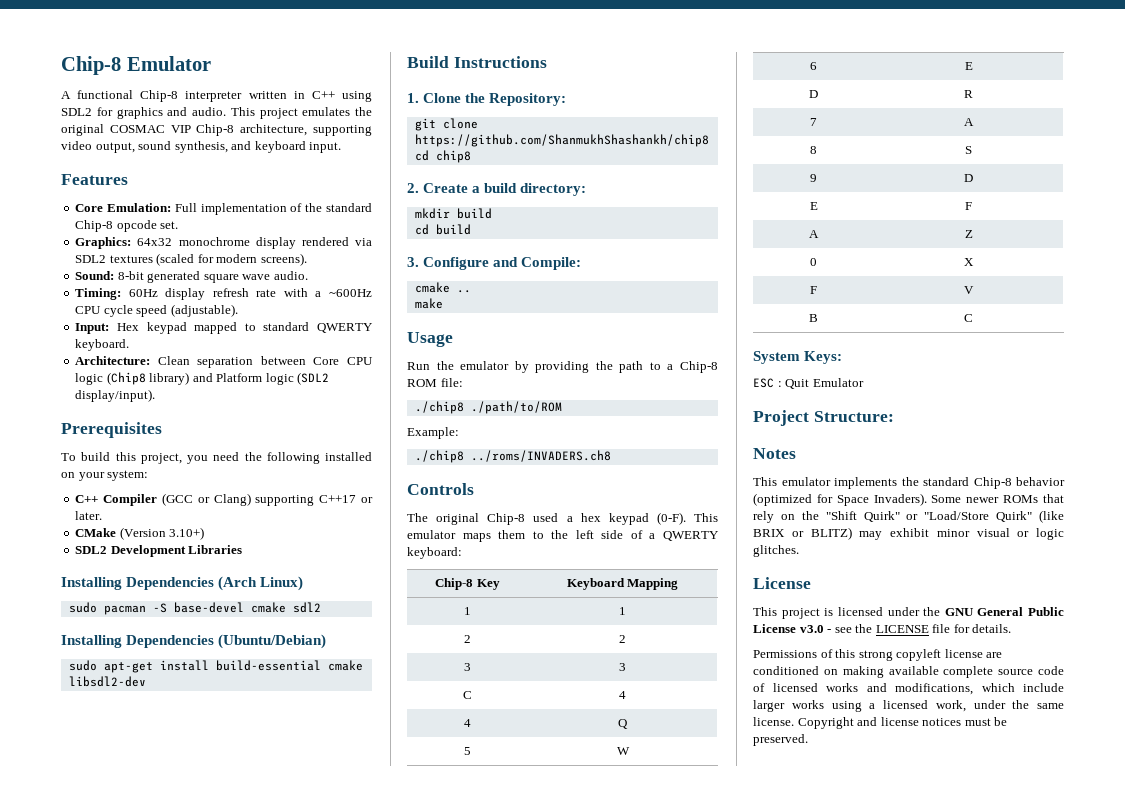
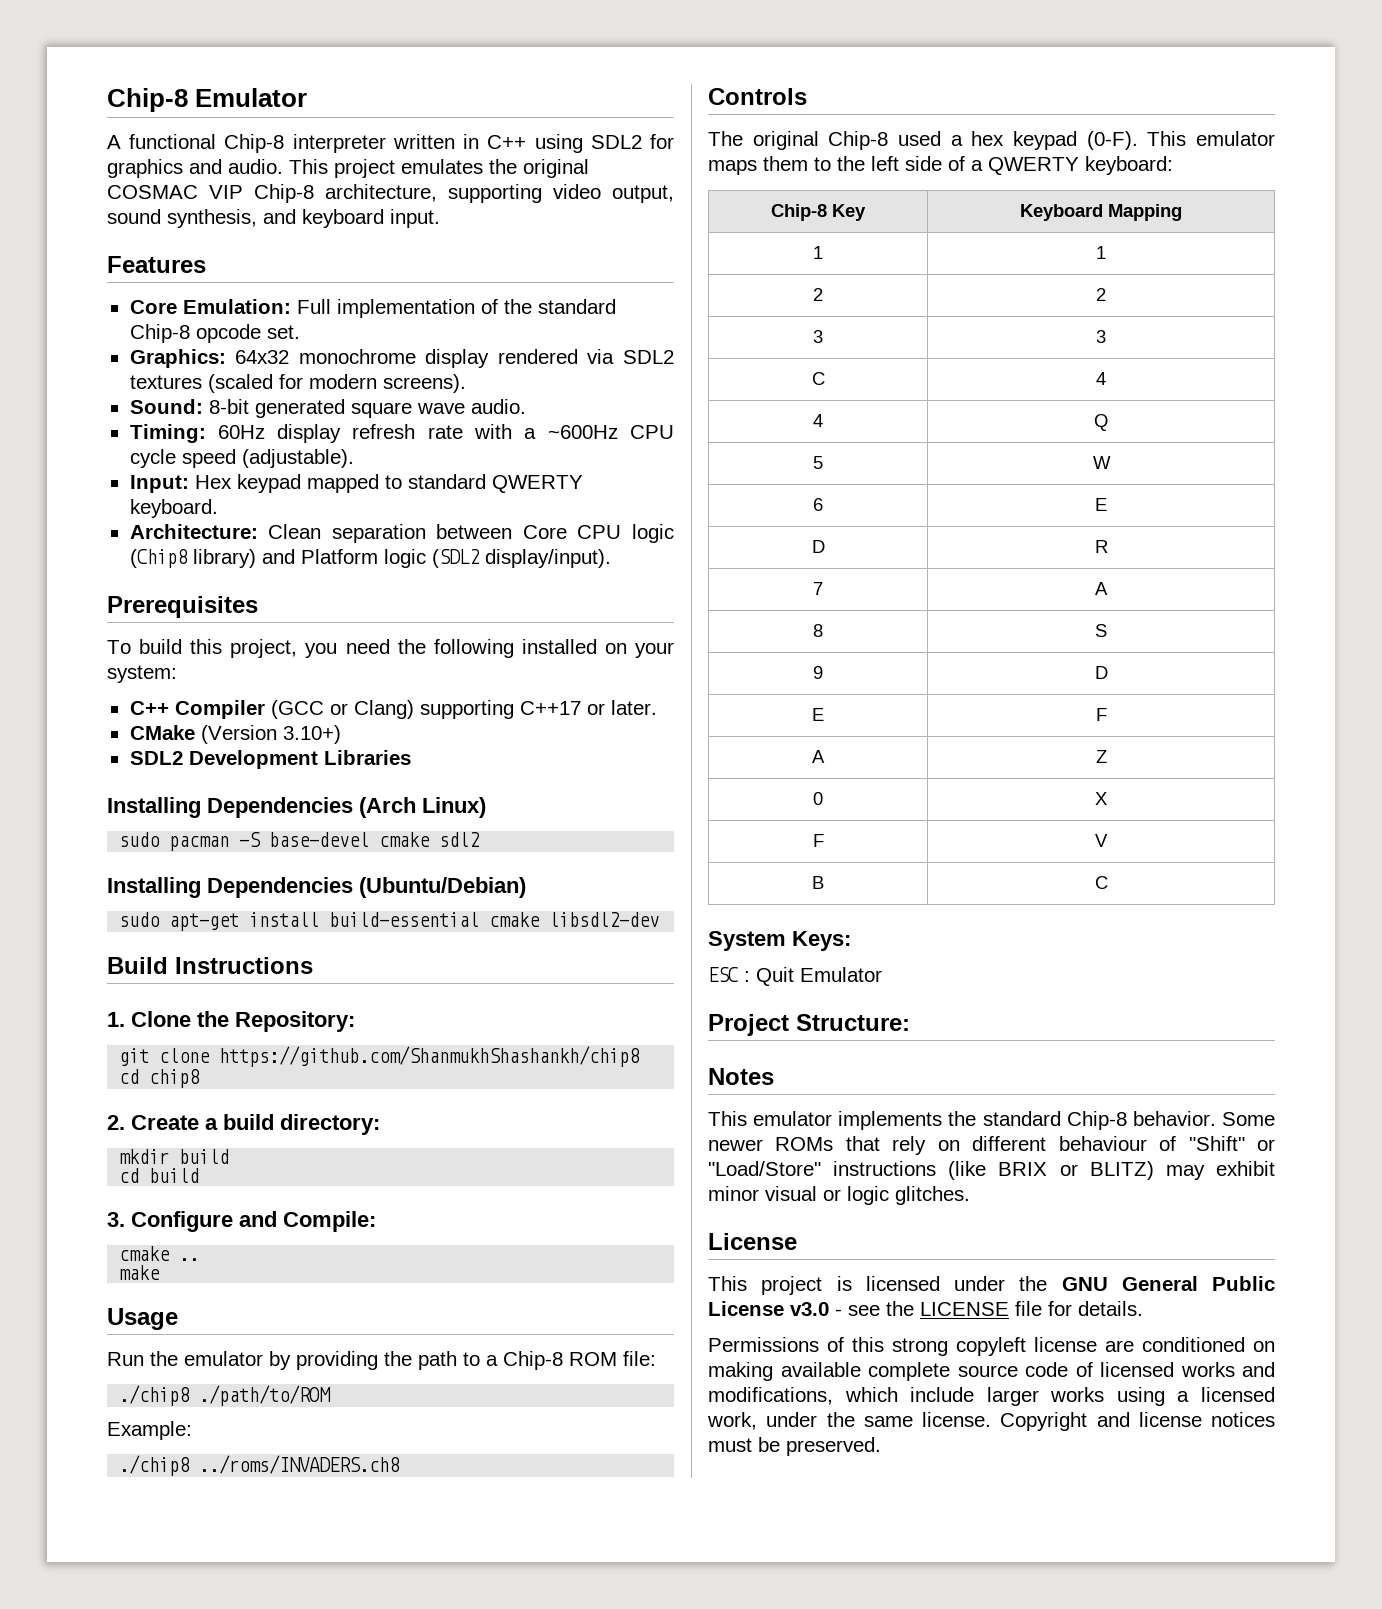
[1016,477,1065,486] [753,493,927,506] behavior (optimized for Space Invaders). -> [1132,1111,1216,1126] behavior.
[801,511,1033,522] the "Shift Quirk" or "Load/Store Quirk" -> [972,1136,1275,1151] [708,1161,937,1176] different behaviour of "Shift" or "Load/Store" instructions

